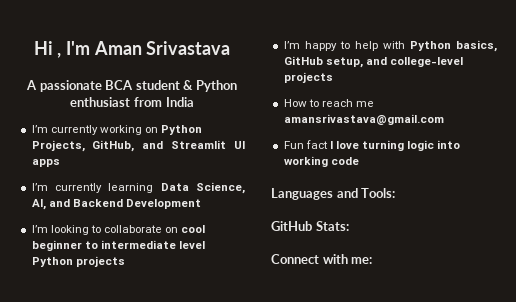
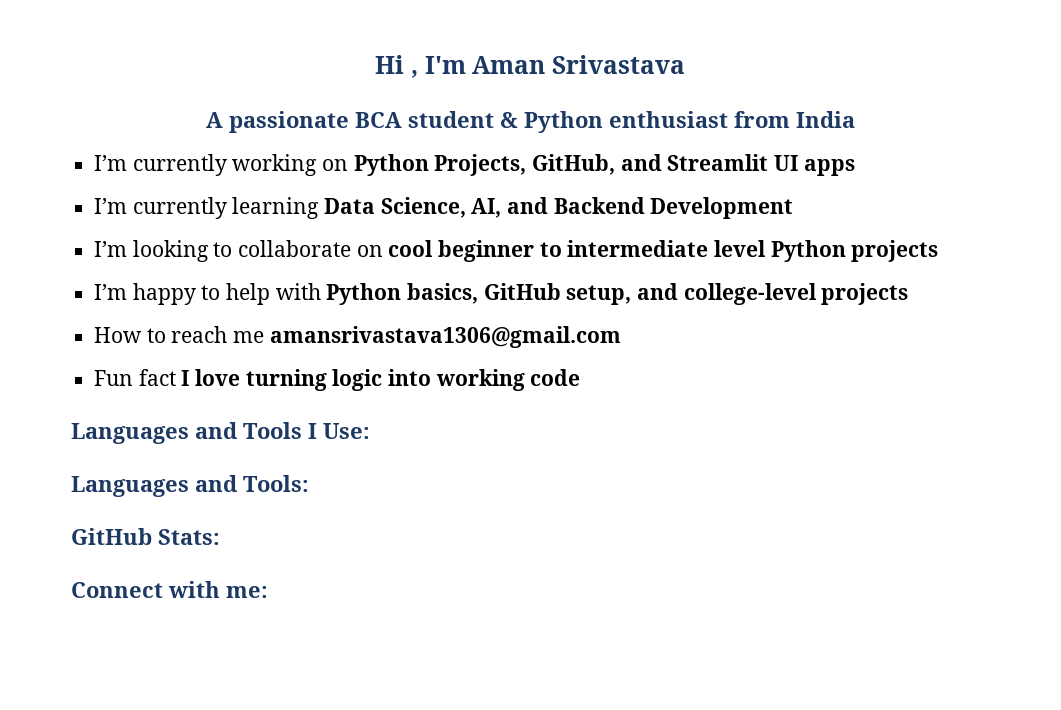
[283,114,444,125] amansrivastava@gmail.com -> [269,326,621,348] amansrivastava1306@gmail.com
(359, 161) none -> [71,422,370,444] // Languages and Tools I Use:

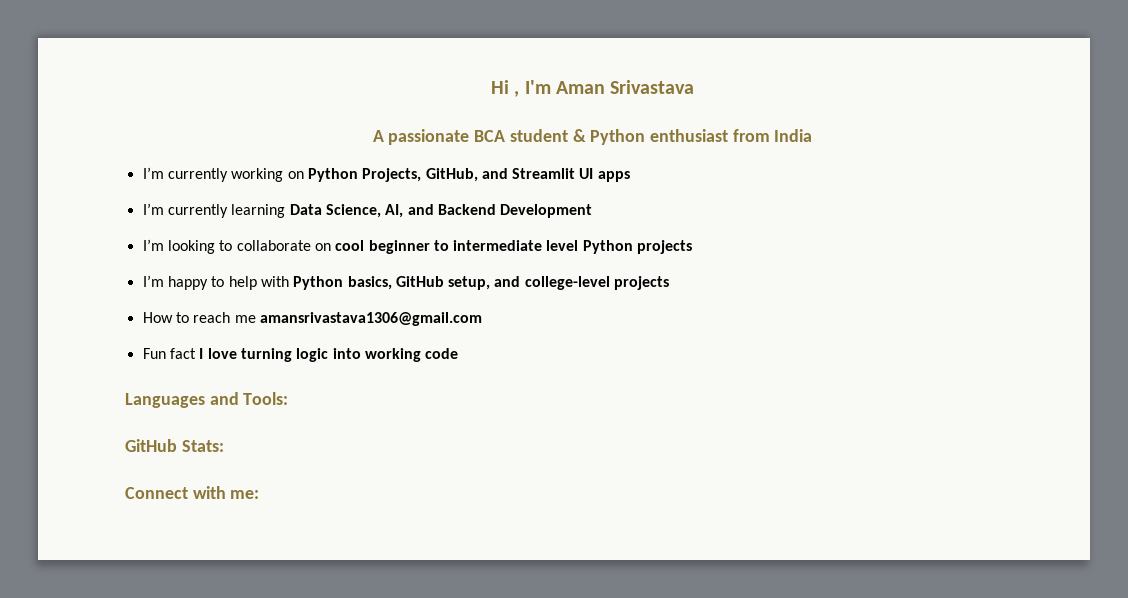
[71,422,370,444] // Languages and Tools I Use: -> (459, 353) none

